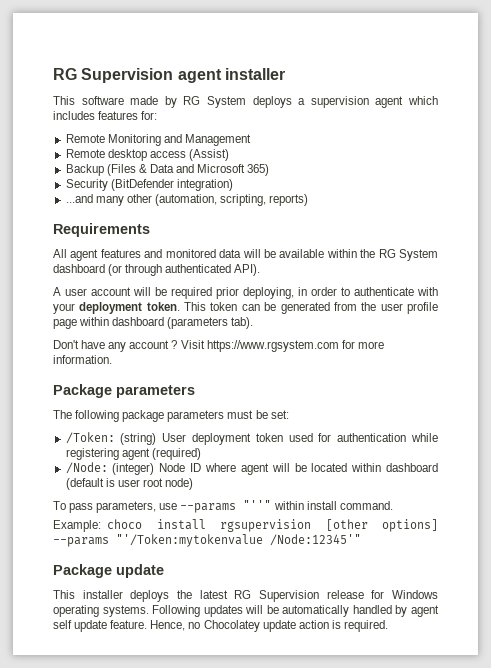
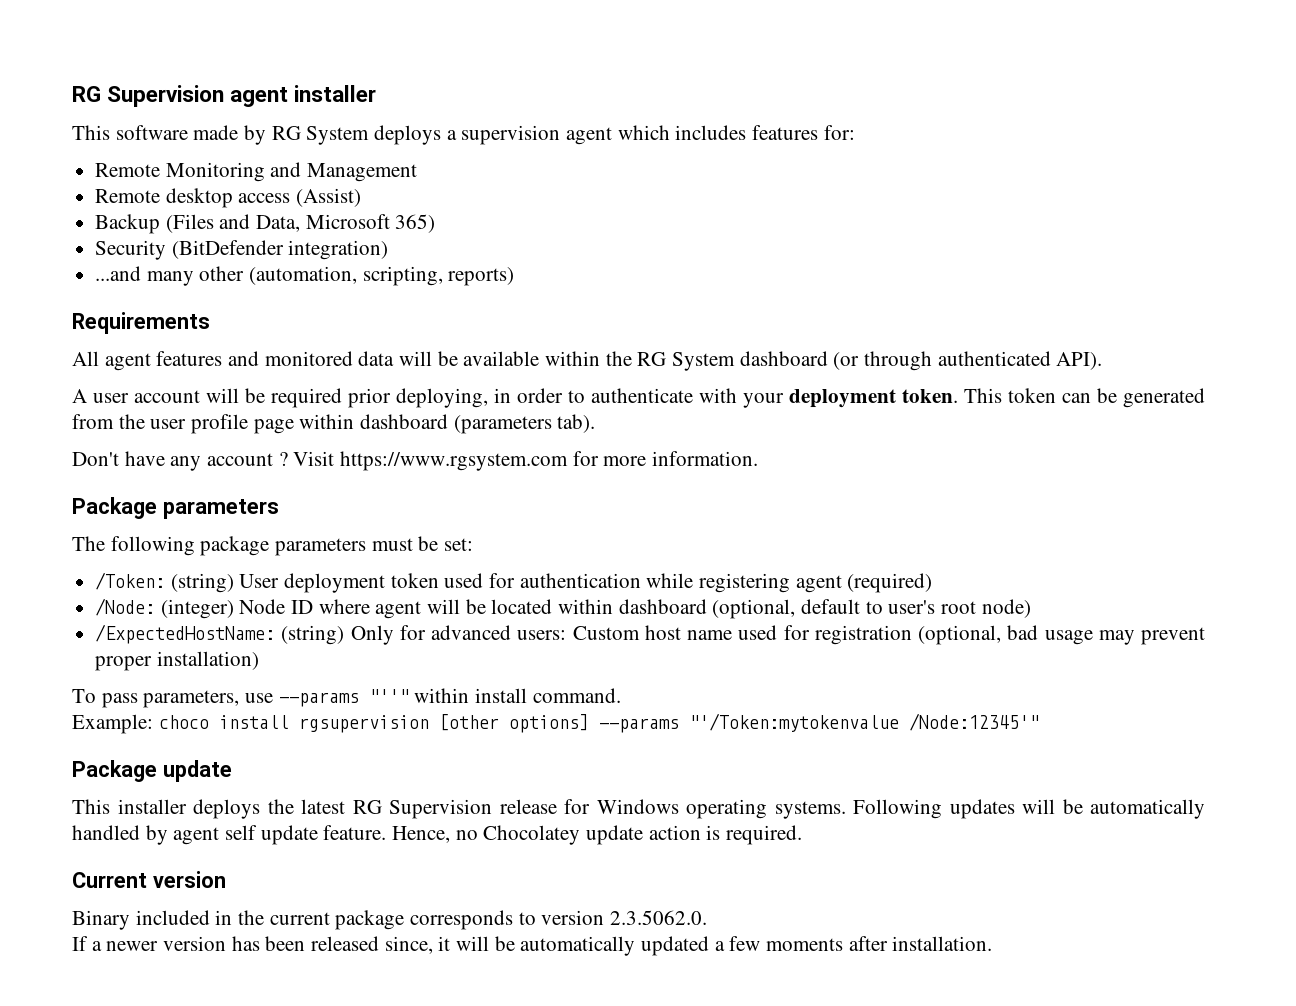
[138,164,195,173] & Data and -> [219,214,301,232] and Data,
[65,478,194,490] (default is user root node) -> [712,599,1031,619] [95,624,1205,645] [95,651,259,671] (optional, default to user's root node) // /ExpectedHostName: (string) Only for advanced users: Custom host name used for registration (optional, bad usage may prevent proper installation)
(388, 626) none -> [72,871,226,888] [72,910,708,930] [72,936,993,956] // Current version // Binary included in the current package corresponds to version 2.3.5062.0. // If a newer version has been released since, it will be automatically updated a few moments after installation.

